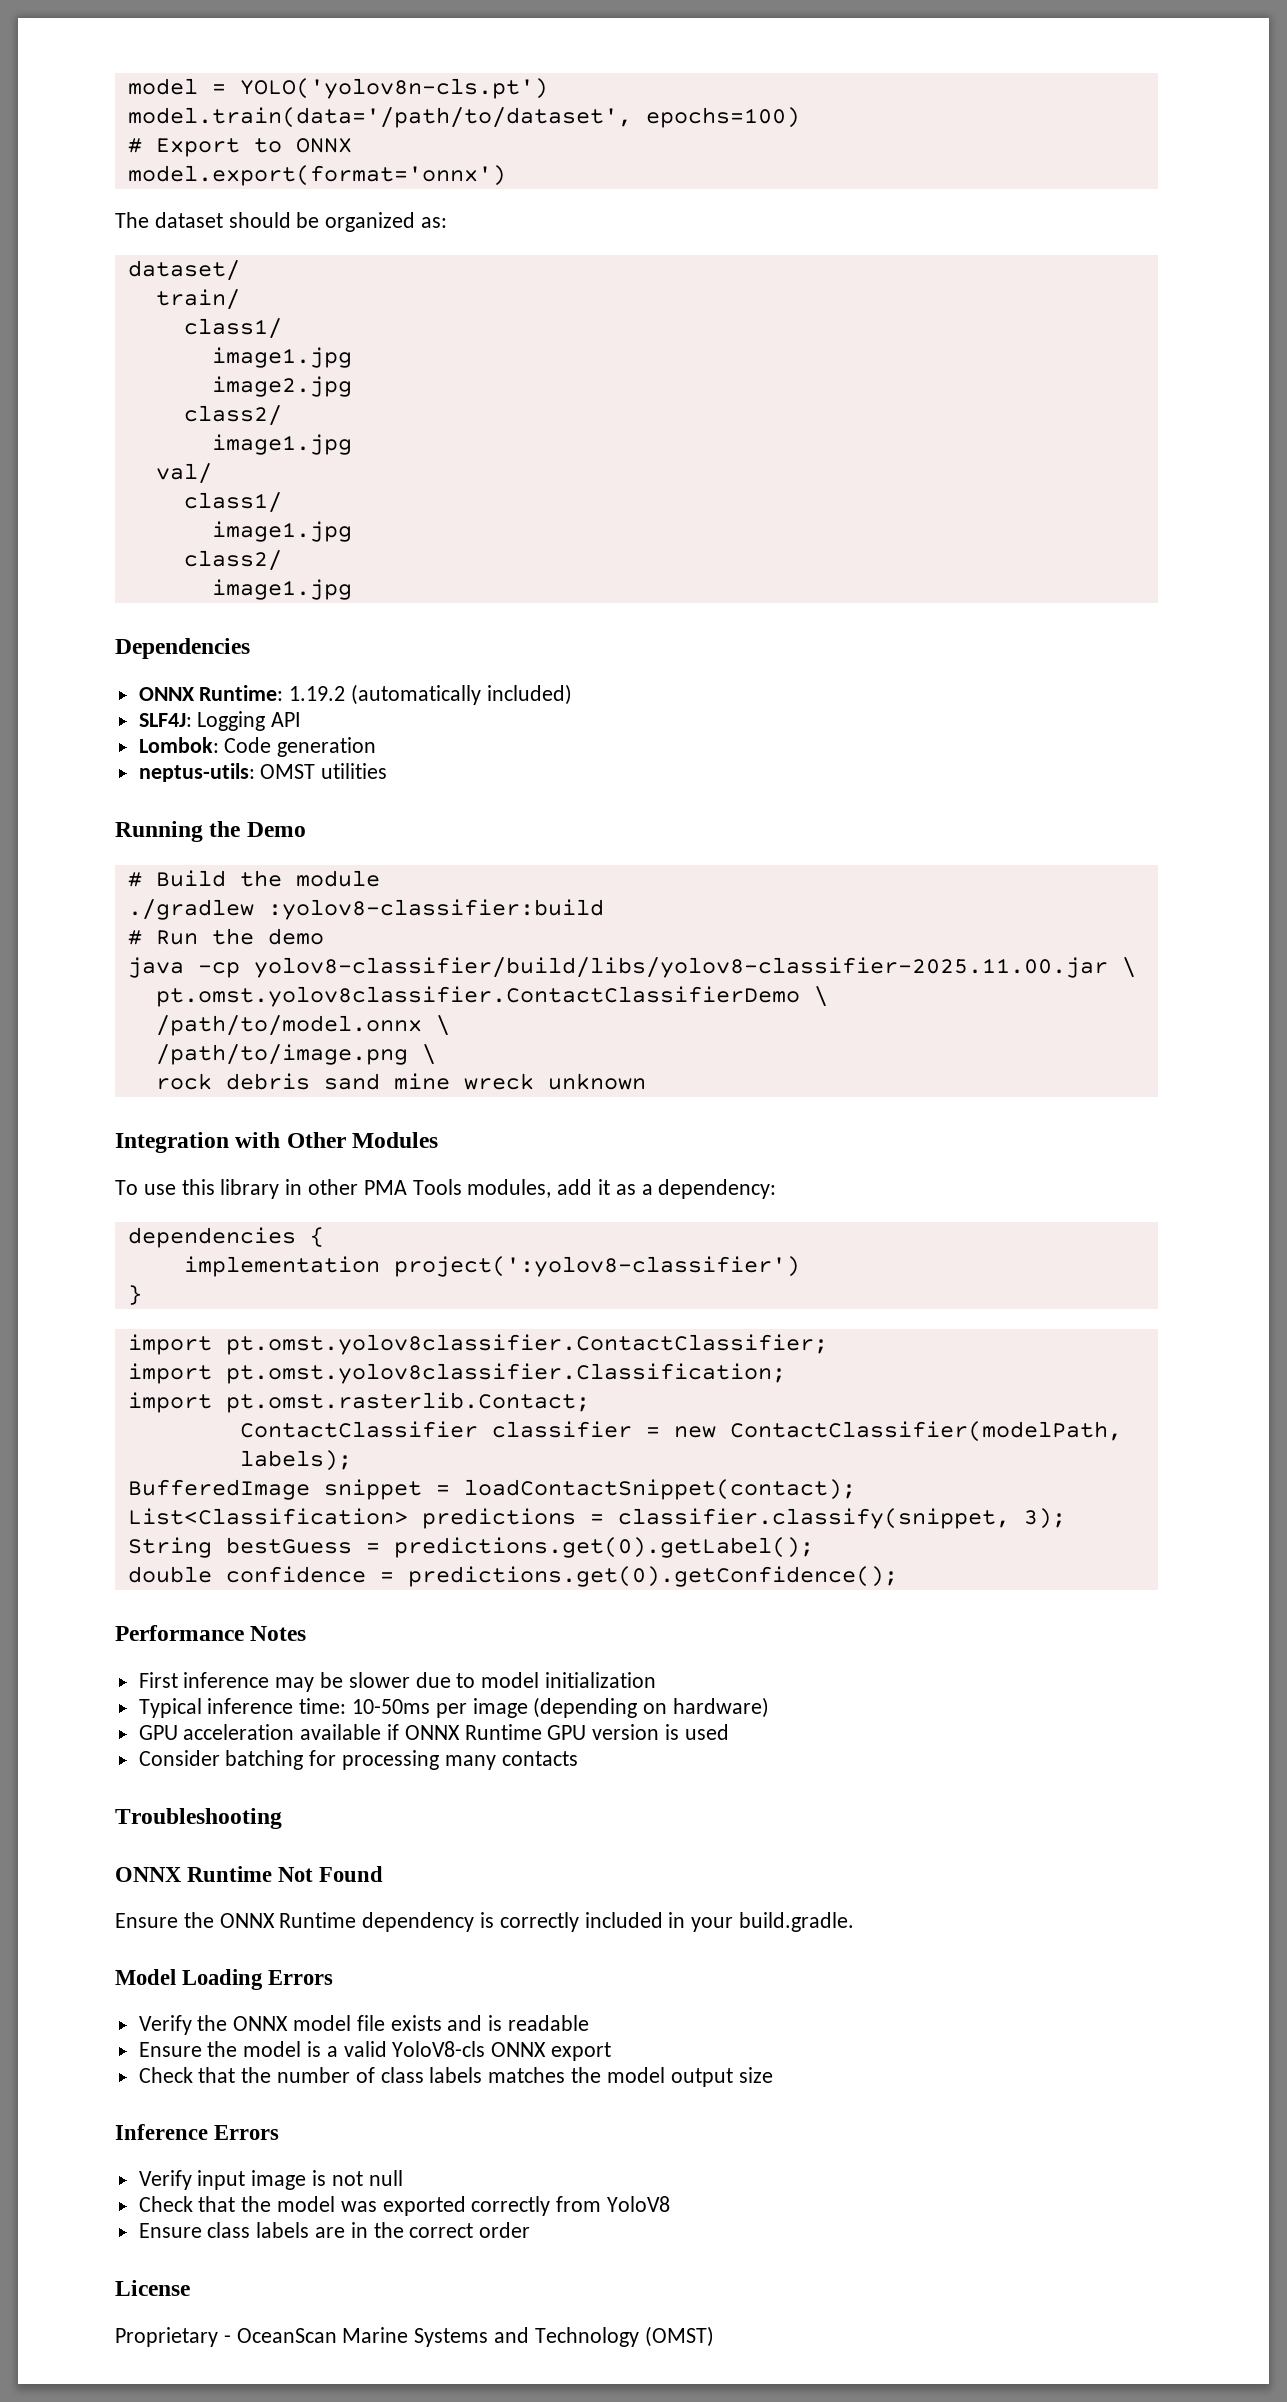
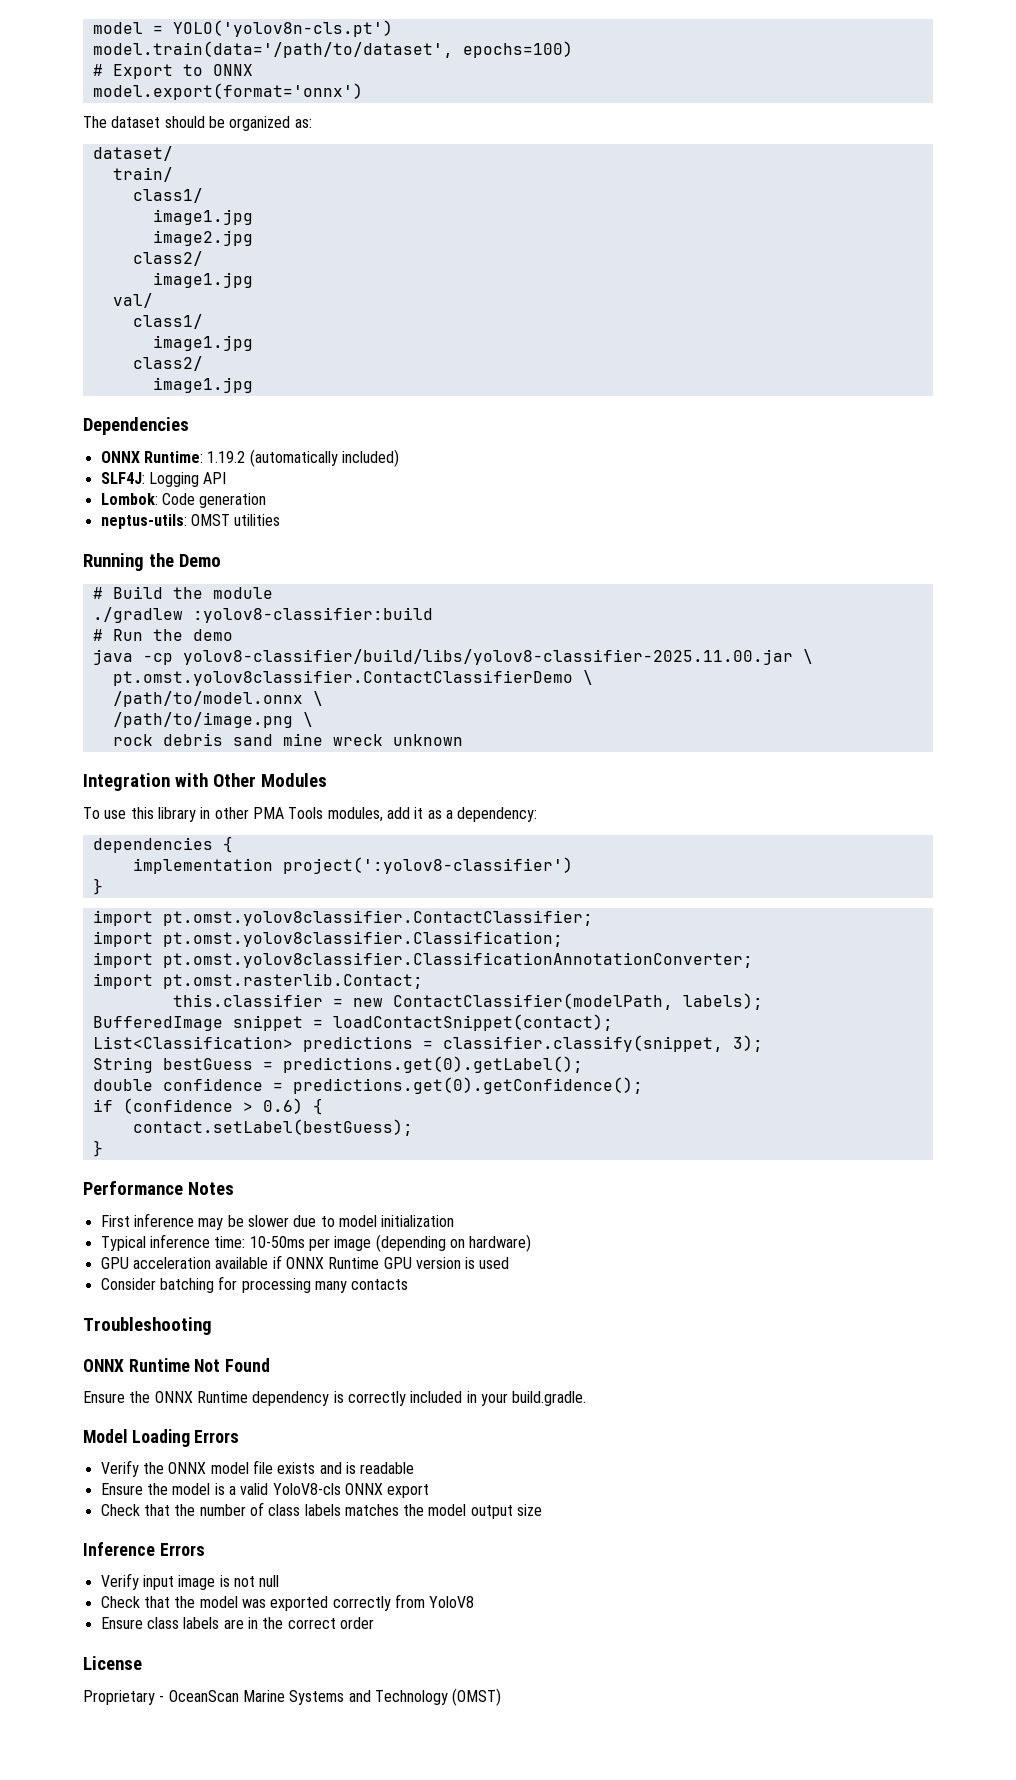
(786, 1373) none -> [92,952,753,968] // import pt.omst.yolov8classifier.ClassificationAnnotationConverter;
[239,1421,632,1438] ContactClassifier classifier -> [172,994,323,1007] this.classifier
(898, 1576) none -> [92,1098,323,1115] [132,1119,413,1136] [92,1140,103,1157] // if (confidence > 0.6) { // contact.setLabel(bestGuess); // }

